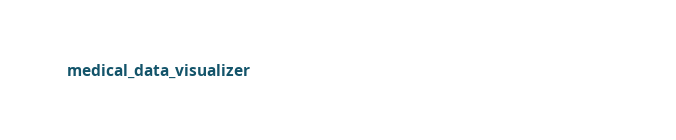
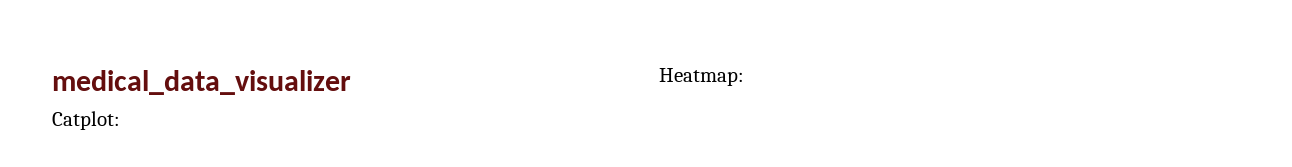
(250, 71) none -> [52,111,120,130] [659,68,744,86] // Catplot: // Heatmap:

